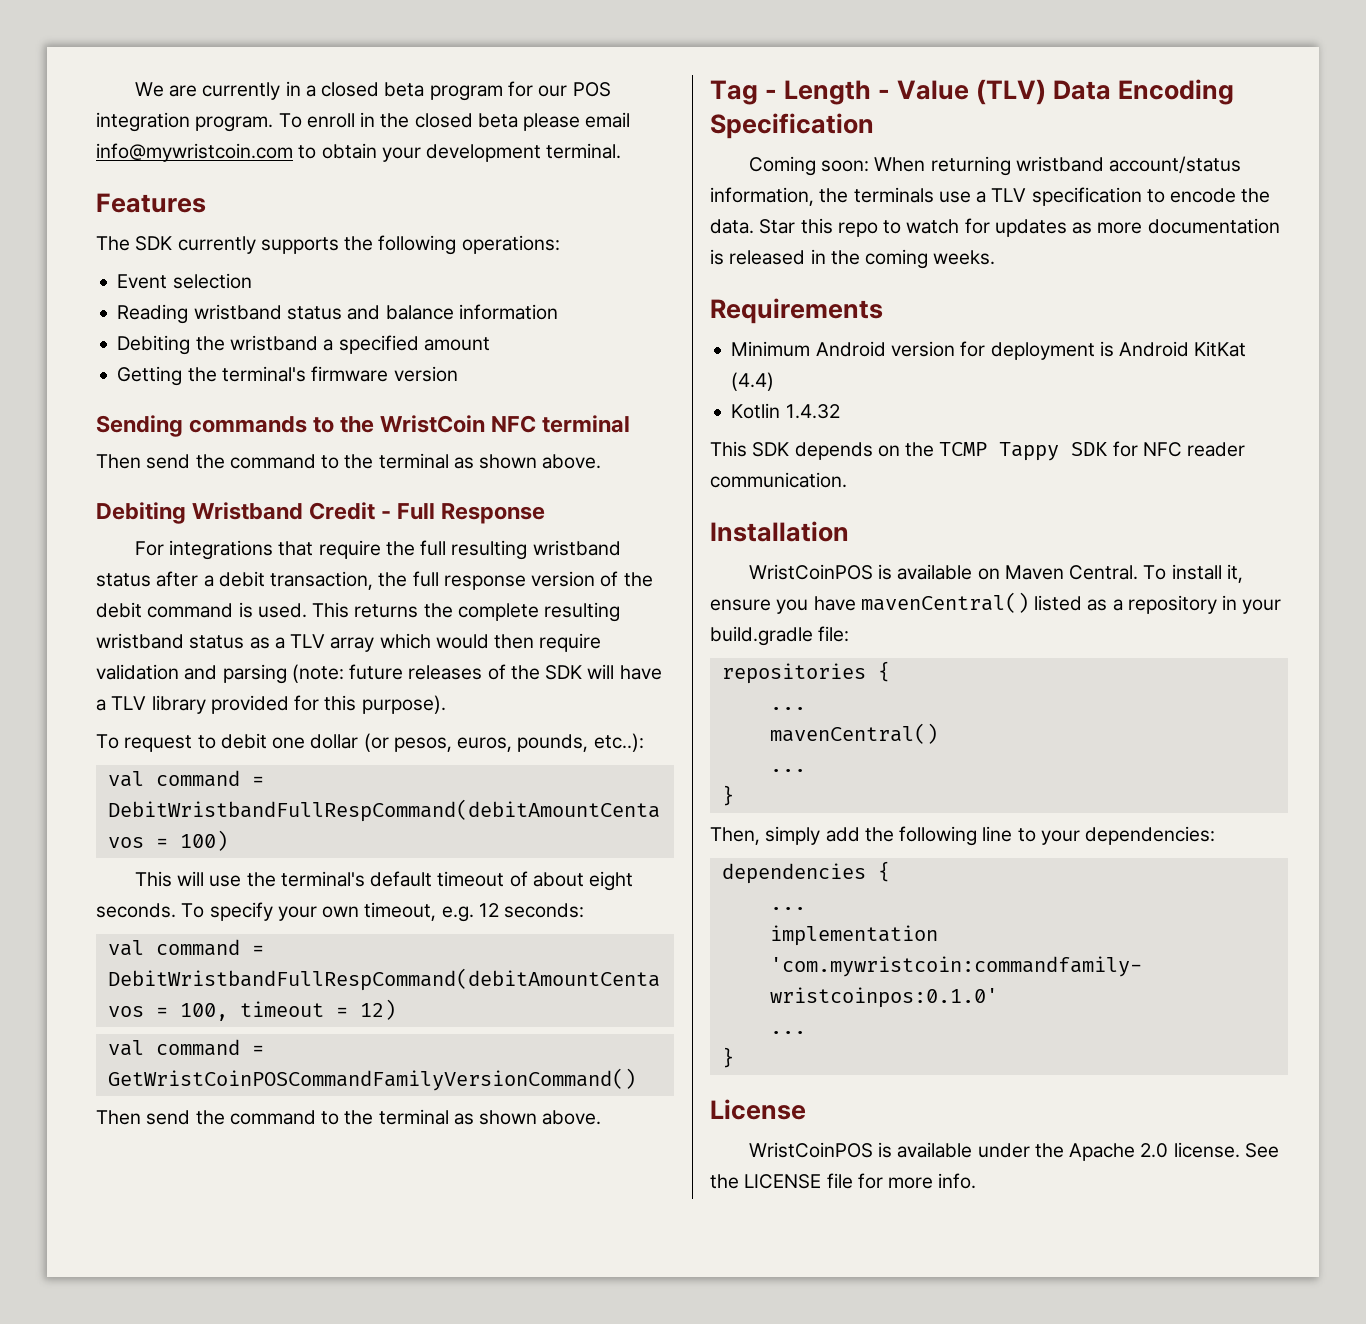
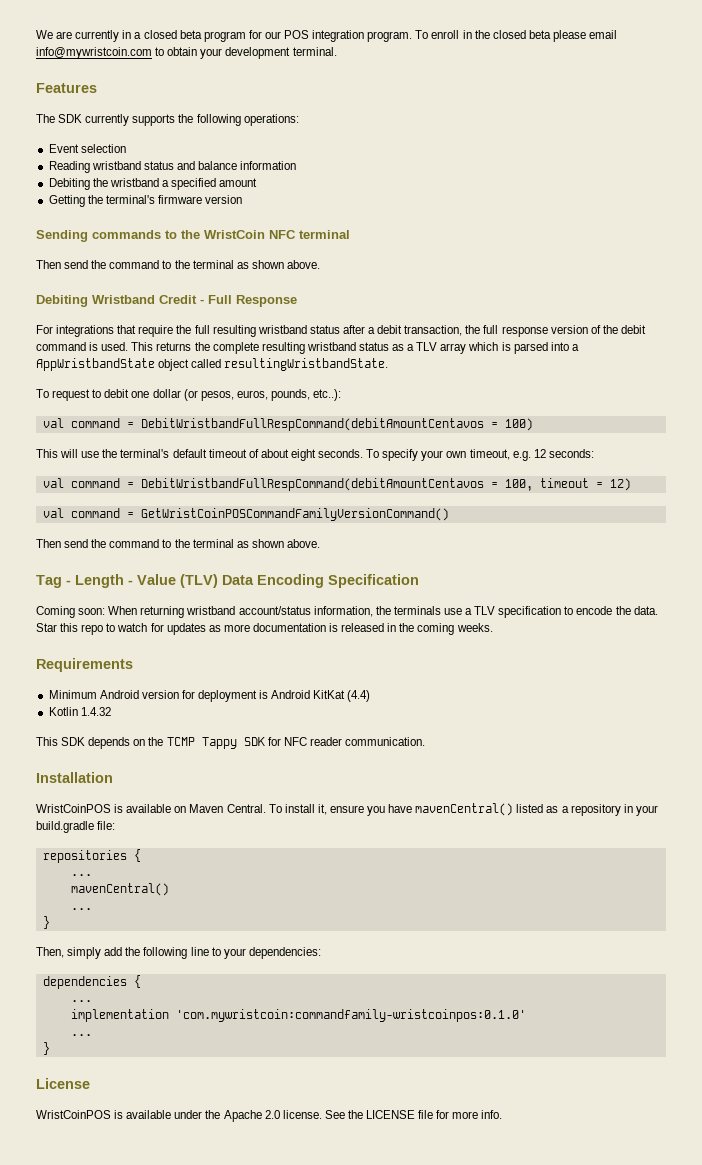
[435,633,602,652] [96,664,662,684] [96,695,446,714] would then require validation and parsing (note: future releases of the SDK will have a TLV library provided for this purpose). -> [501,342,579,354] [36,358,389,371] is parsed into a AppWristbandState object called resultingWristbandState.

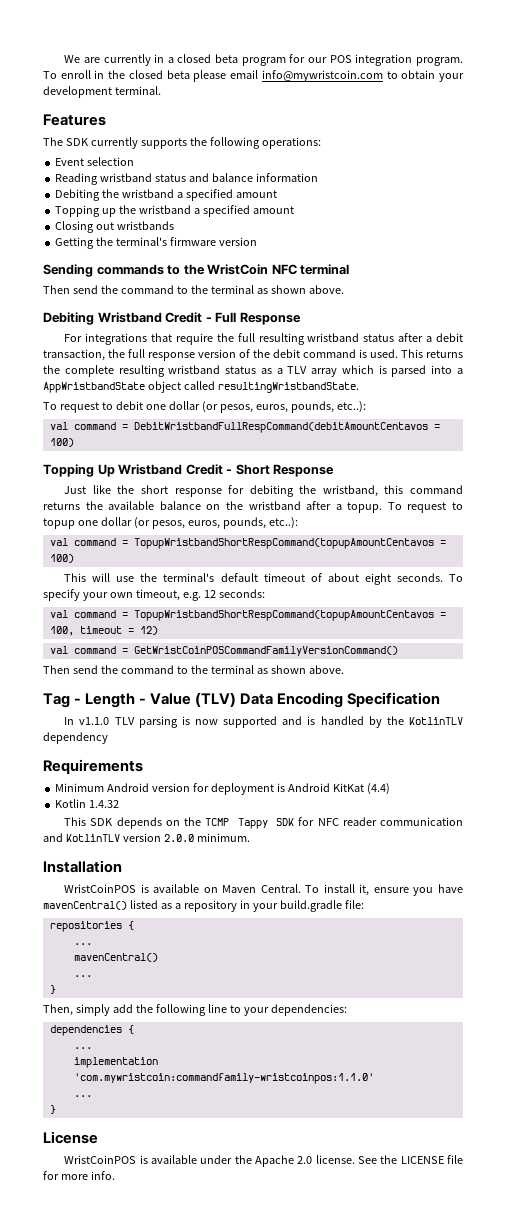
(258, 182) none -> [55,205,294,217] [55,221,175,233] // Topping up the wristband a specified amount // Closing out wristbands
(533, 424) none -> [43,464,335,477] [64,485,464,497] [43,501,463,513] [43,517,298,529] [49,538,446,549] [49,554,74,563] // Topping Up Wristband Credit - Short Response // Just like the short response for debiting the wristband, this command returns the available balance on the wristband after a topup. To request to topup one dollar (or pesos, euros, pounds, etc..): // val command = TopupWristbandShortRespCommand(topupAmountCentavos = 100)
[140,478,484,491] DebitWristbandFullRespCommand(debitAmountCentavos -> [133,610,434,621] TopupWristbandShortRespCommand(topupAmountCentavos
[36,606,658,618] [36,623,493,635] Coming soon: When returning wristband account/status information, the terminals use a TLV specification to encode the data. Star this repo to watch for updates as more documentation is released in the coming weeks. -> [64,716,464,728] [43,732,108,744] In v1.1.0 TLV parsing is now supported and is handled by the KotlinTLV dependency
[344,737,425,746] communication. -> [379,817,463,826] [43,833,250,842] communication and KotlinTLV version 2.0.0 minimum.
[175,1009,526,1022] 'com.mywristcoin:commandfamily-wristcoinpos:0.1.0' -> [73,1073,374,1084] 'com.mywristcoin:commandfamily-wristcoinpos:1.1.0'

